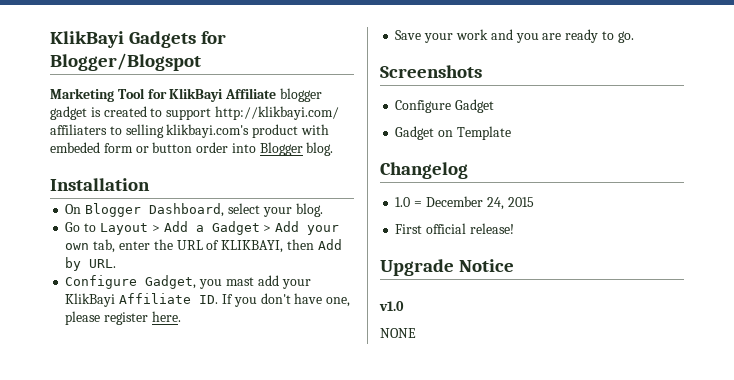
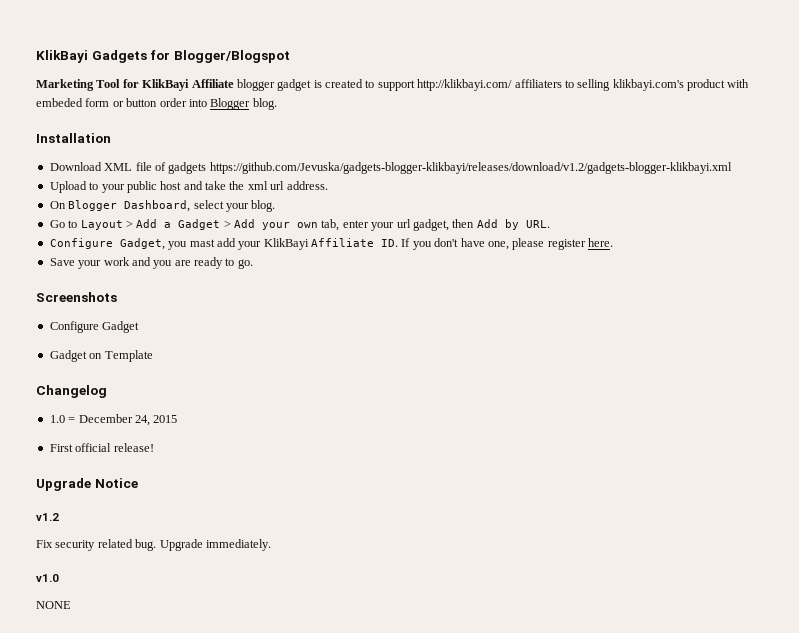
(150, 184) none -> [49,162,732,174] [49,181,328,193] // Download XML file of gadgets https://github.com/Jevuska/gadgets-blogger-klikbayi/releases/download/v1.2/gadgets-blogger-klikbayi.xml // Upload to your public host and take the xml url address.
[153,239,284,253] the URL of KLIKBAYI, -> [371,219,449,231] your url gadget,
(515, 265) none -> [36,513,59,521] [36,539,271,551] // v1.2 // Fix security related bug. Upgrade immediately.

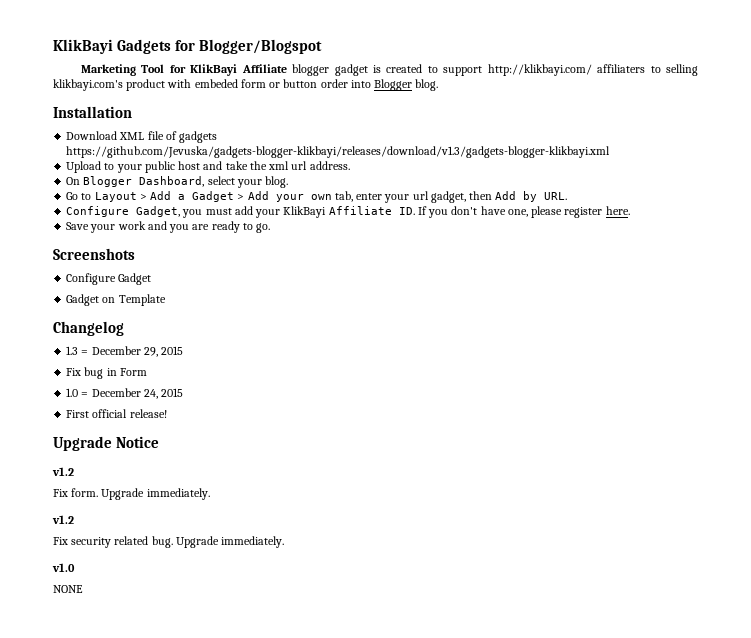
[209,162,732,174] https://github.com/Jevuska/gadgets-blogger-klikbayi/releases/download/v1.2/gadgets-blogger-klikbayi.xml -> [66,146,611,158] https://github.com/Jevuska/gadgets-blogger-klikbayi/releases/download/v1.3/gadgets-blogger-klikbayi.xml
[189,239,215,247] mast -> [205,208,232,215] must
(107, 391) none -> [66,346,184,357] [66,367,147,379] // 1.3 = December 29, 2015 // Fix bug in Form
(59, 517) none -> [53,488,210,500] [52,515,74,524] // Fix form. Upgrade immediately. // v1.2

